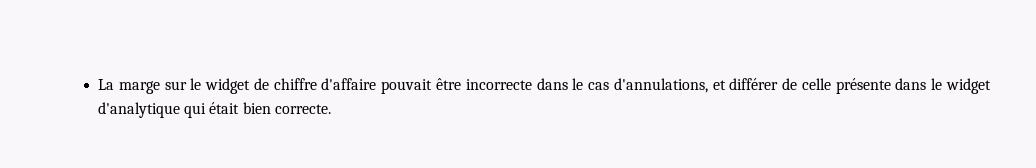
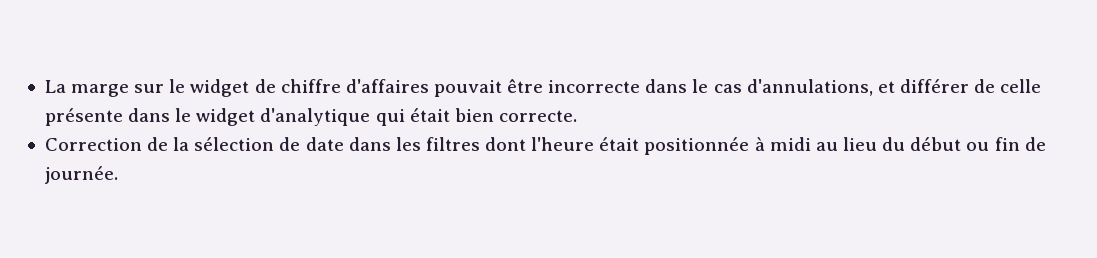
[321,78,377,90] d'affaire -> [345,79,429,93] d'affaires
(331, 109) none -> [44,137,1046,155] [44,166,118,184] // Correction de la sélection de date dans les filtres dont l'heure était positionnée à midi au lieu du début ou fin de journée.

